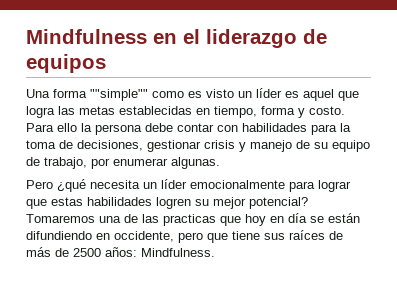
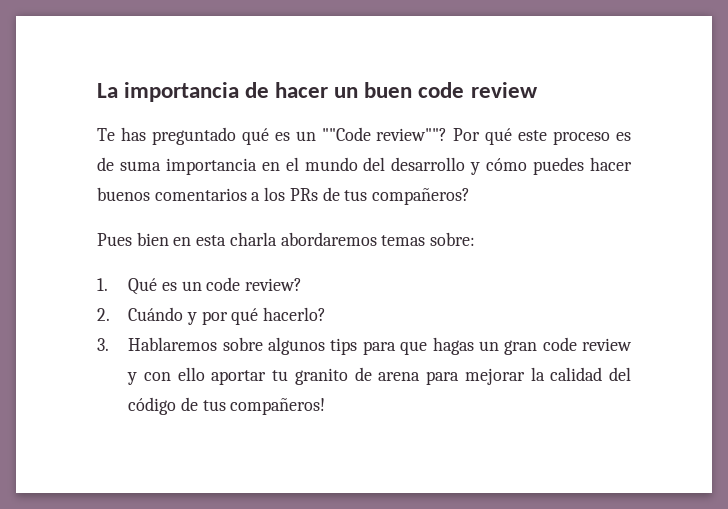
[26,29,327,48] [26,54,106,73] [26,88,359,101] [26,106,345,118] [26,123,351,135] [26,140,370,152] [26,157,220,169] [26,179,351,192] [26,197,308,209] [26,213,360,226] [26,230,343,243] [26,247,215,257] Mindfulness en el liderazgo de equipos // Una forma ""simple"" como es visto un líder es aquel que logra las metas establecidas en tiempo, forma y costo. Para ello la persona debe contar con habilidades para la toma de decisiones, gestionar crisis y manejo de su equipo de trabajo, por enumerar algunas. // Pero ¿qué necesita un líder emocionalmente para lograr que estas habilidades logren su mejor potencial? Tomaremos una de las practicas que hoy en día se están difundiendo en occidente, pero que tiene sus raíces de más de 2500 años: Mindfulness. -> [97,82,538,102] [97,127,631,145] [97,157,633,175] [97,187,471,205] [97,232,476,246] [97,277,303,295] [97,307,327,325] [97,337,633,355] [127,367,631,385] [128,397,326,415] La importancia de hacer un buen code review // Te has preguntado qué es un ""Code review""? Por qué este proceso es de suma importancia en el mundo del desarrollo y cómo puedes hacer buenos comentarios a los PRs de tus compañeros? // Pues bien en esta charla abordaremos temas sobre: // 1. Qué es un code review? // 2. Cuándo y por qué hacerlo? // 3. Hablaremos sobre algunos tips para que hagas un gran code review y con ello aportar tu granito de arena para mejorar la calidad del código de tus compañeros!

